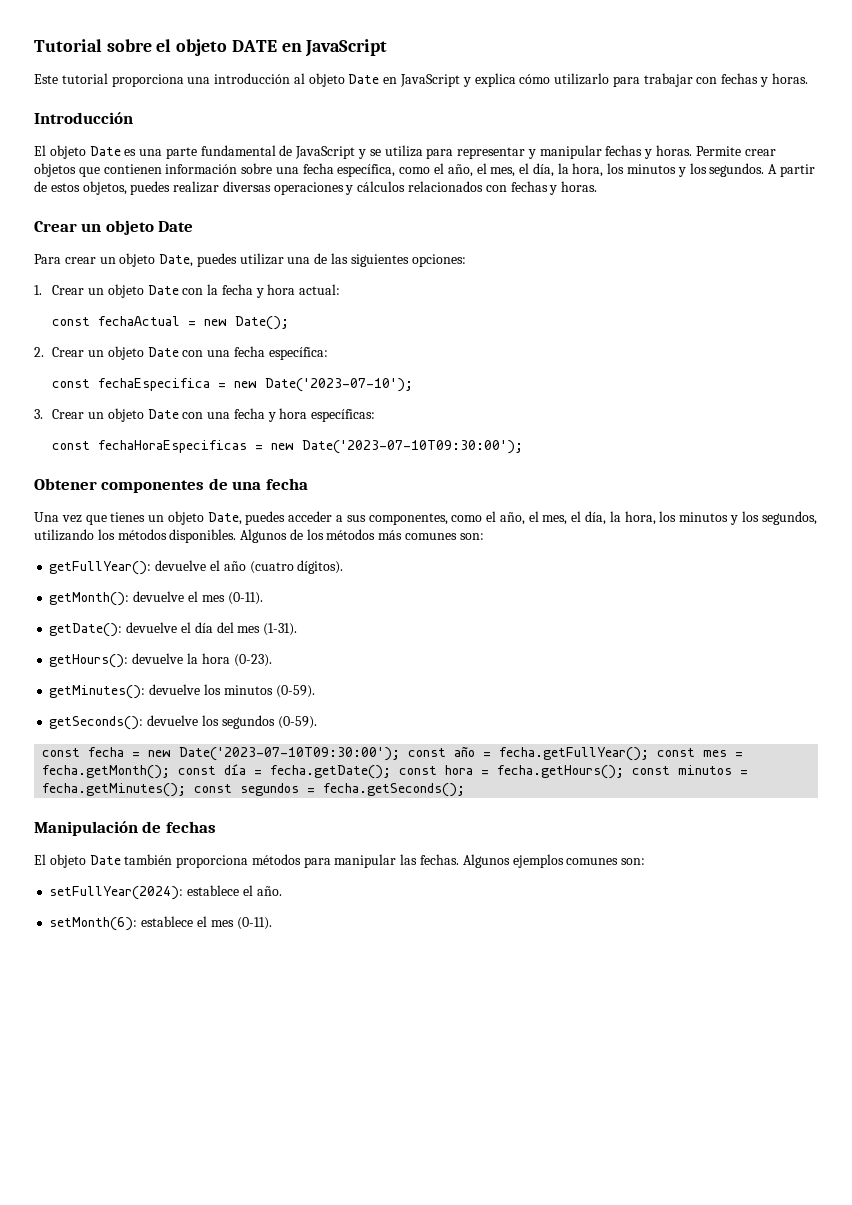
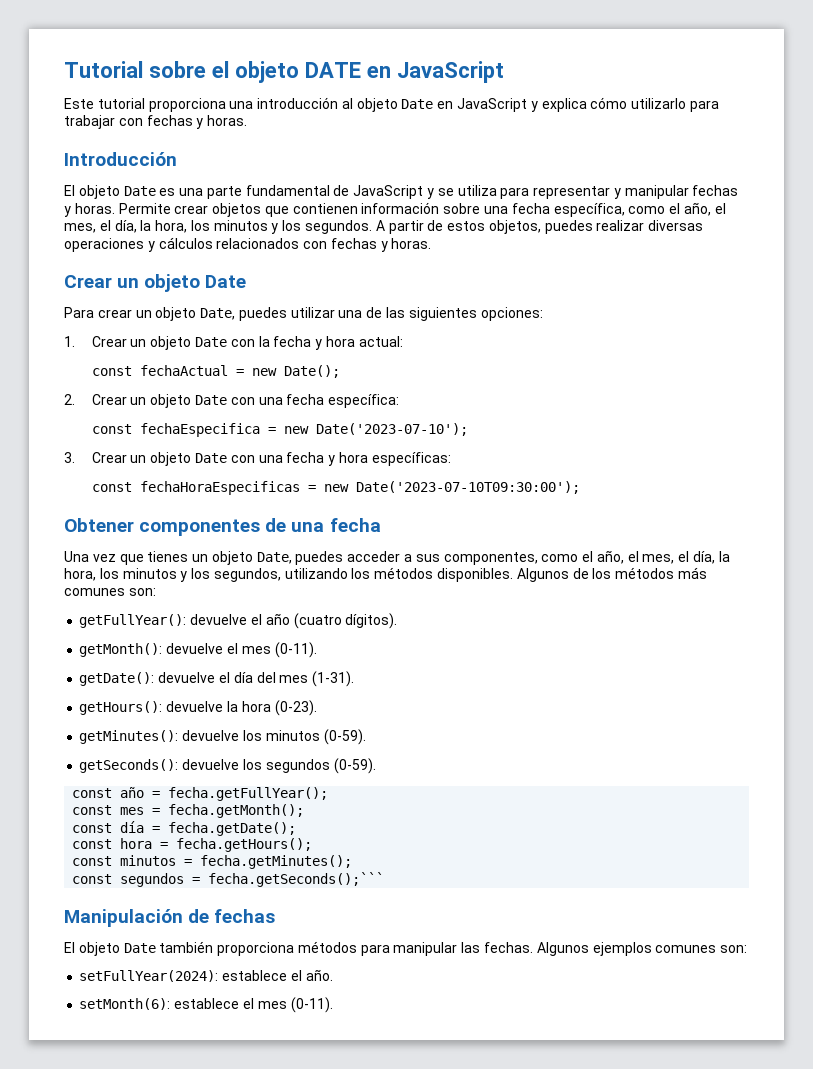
[88,747,447,761] fecha = new Date('2023-07-10T09:30:00'); const -> (113, 793) none
(650, 754) none -> (329, 794) //
(171, 772) none -> (305, 811) //
(392, 772) none -> (297, 829) //
(625, 772) none -> (313, 845) //
(187, 790) none -> (353, 862) //
[323,783,466,797] fecha.getSeconds(); -> [208,872,385,887] fecha.getSeconds();```

